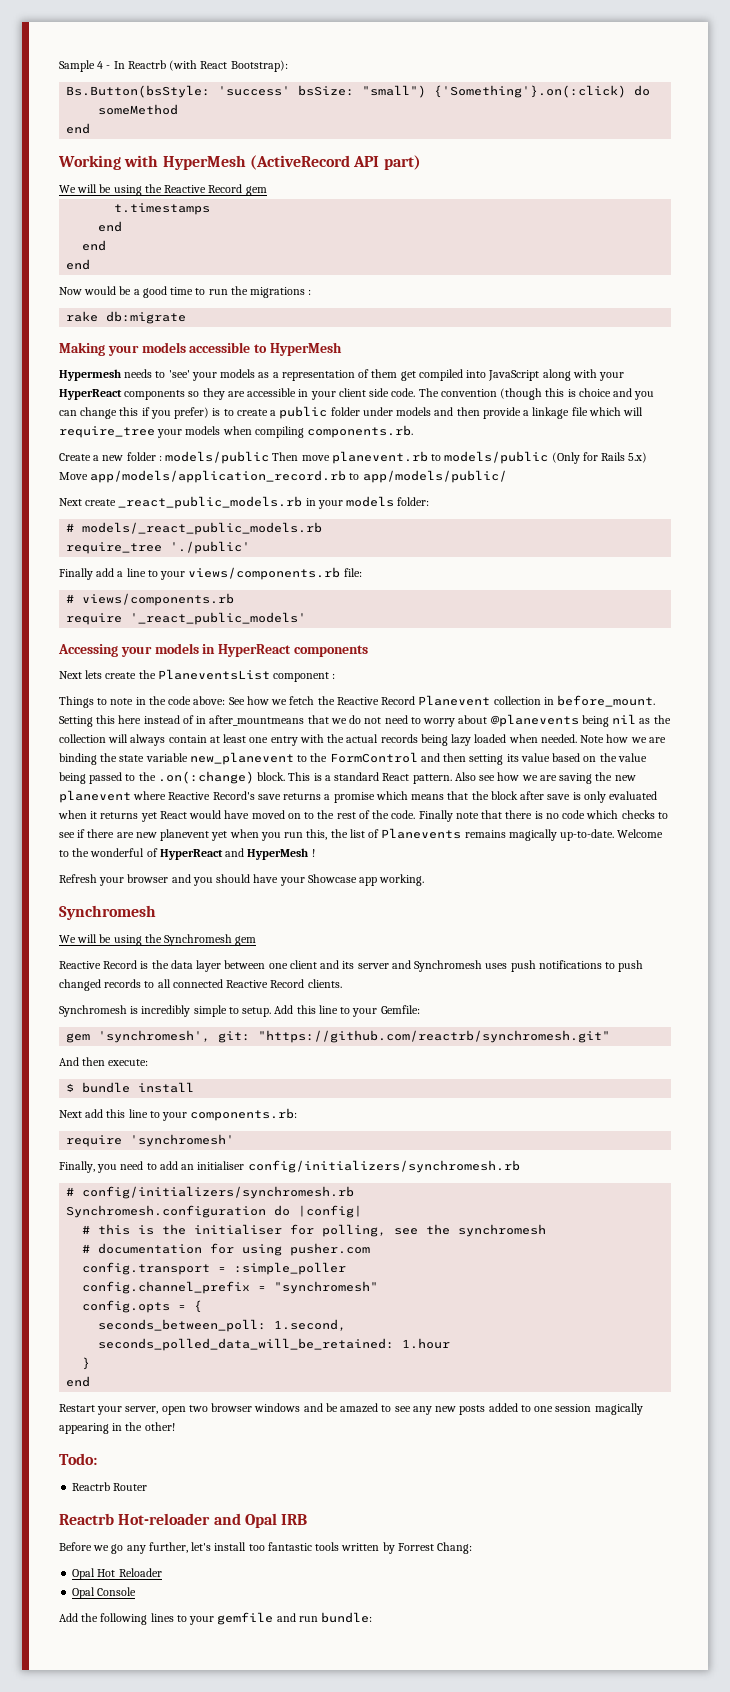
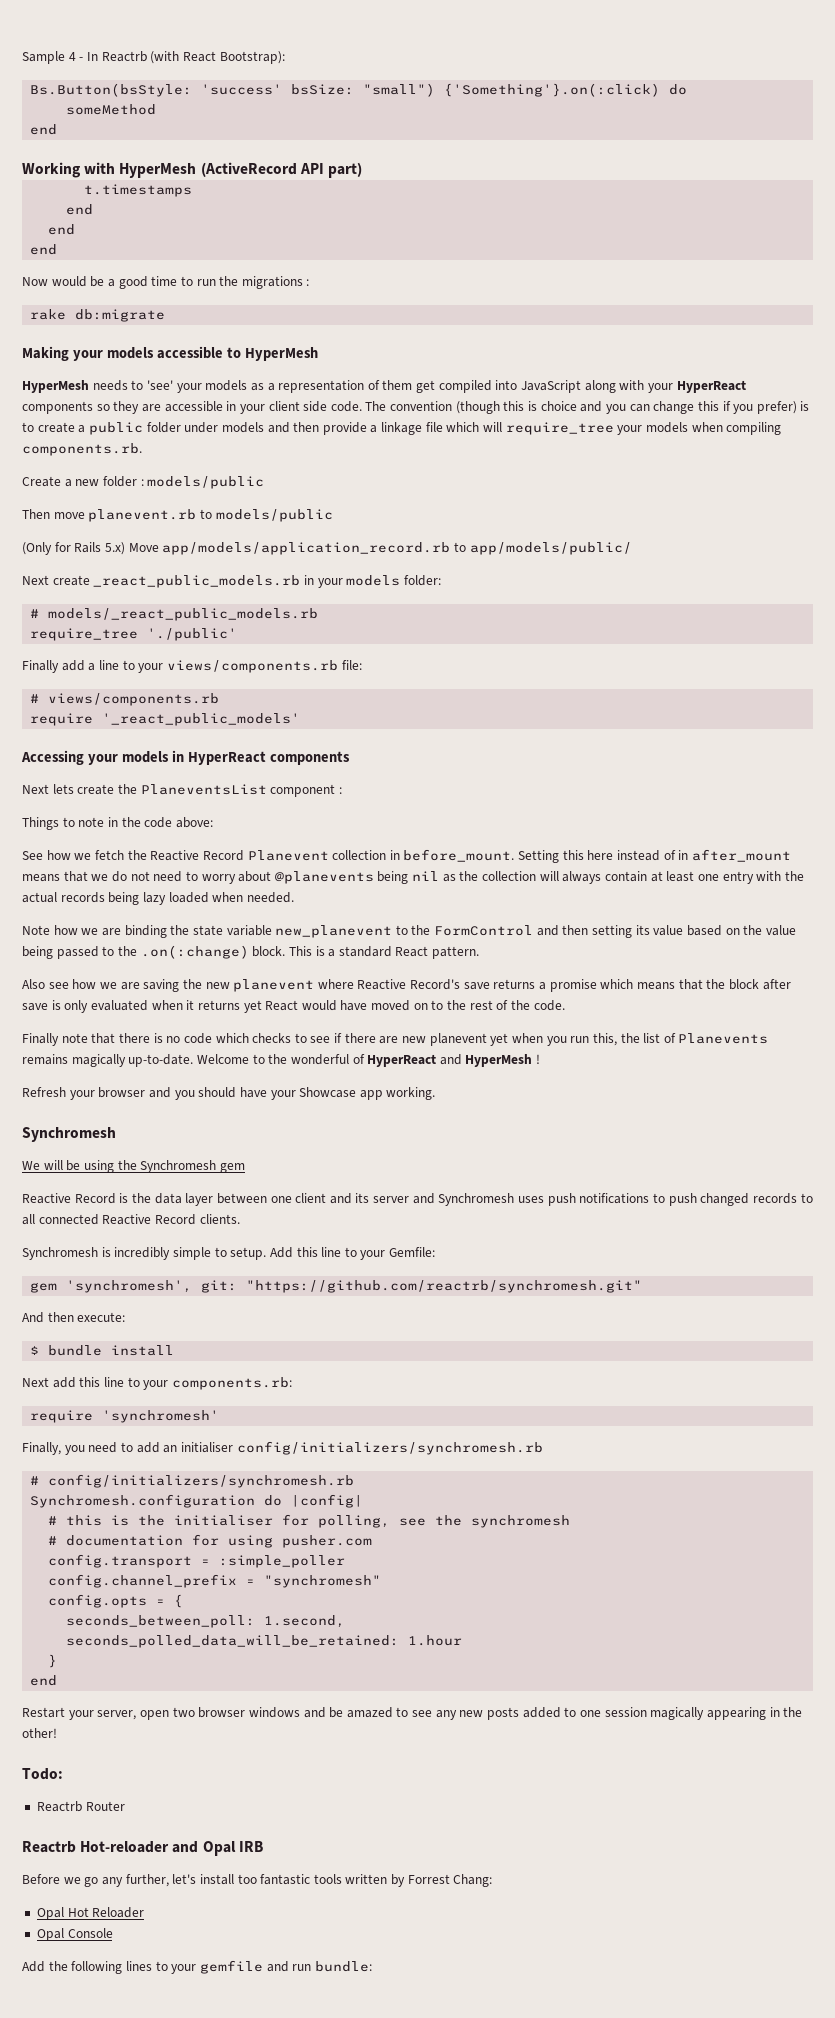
[59,184,267,196] // We will be using the Reactive Record gem -> (362, 170) none
[59,369,121,381] Hypermesh -> [22,380,89,393] HyperMesh
(270, 457) none -> (265, 482) //
(549, 457) none -> (333, 515) //
(226, 700) none -> (213, 822) //
[209,715,305,726] after_mountmeans -> [691,849,791,862] [22,874,60,882] after_mount means
(577, 738) none -> (294, 897) //
(452, 779) none -> (480, 952) //
(416, 814) none -> (565, 1005) //

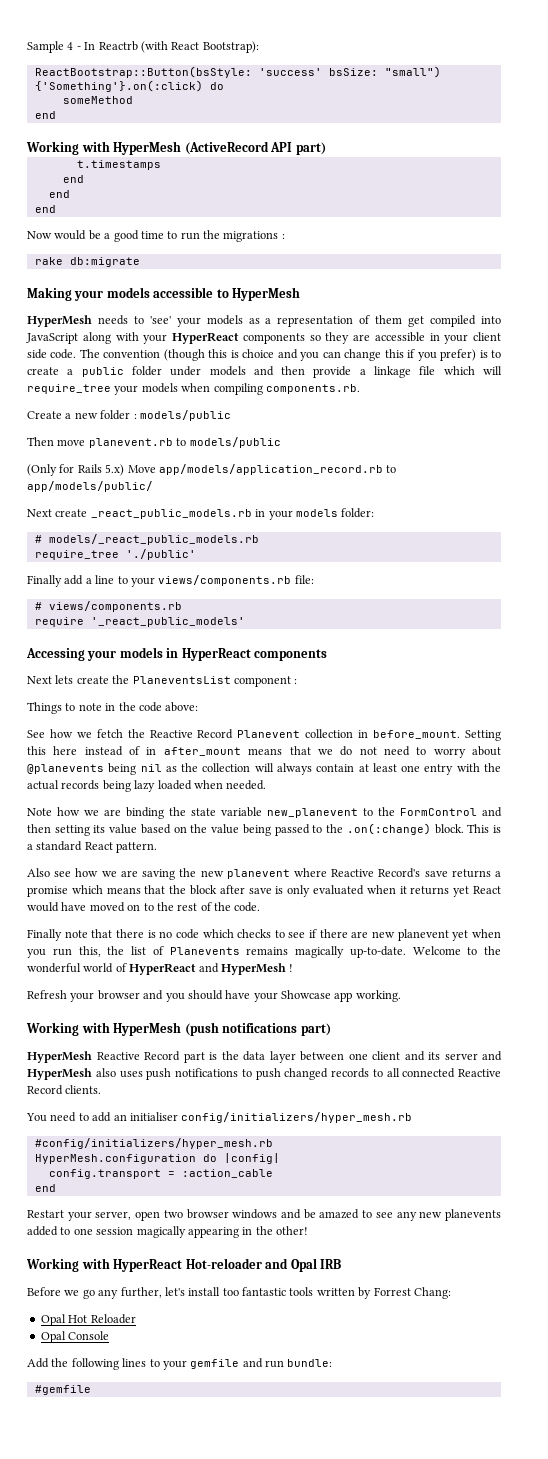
[30,83,193,97] Bs.Button(bsStyle: -> [34,66,252,78] ReactBootstrap::Button(bsStyle:
(349, 1059) none -> [83,963,114,973] world
[22,1127,116,1142] [22,1160,245,1173] [22,1193,116,1204] Synchromesh // We will be using the Synchromesh gem // Reactive Record -> [26,1022,331,1036] [27,1051,205,1063] Working with HyperMesh (push notifications part) // HyperMesh Reactive Record part
[438,1193,515,1206] Synchromesh -> [27,1068,116,1080] HyperMesh also
[22,1247,436,1260] [30,1280,643,1293] [22,1312,126,1323] [30,1345,175,1356] [22,1377,292,1390] [30,1410,220,1423] [22,1442,85,1455] Synchromesh is incredibly simple to setup. Add this line to your Gemfile: // gem 'synchromesh', git: "https://github.com/reactrb/synchromesh.git" // And then execute: // $ bundle install // Next add this line to your components.rb: // require 'synchromesh' // Finally, you -> [26,1113,47,1122] You
[236,1441,543,1455] [30,1474,355,1488] [30,1494,364,1508] [48,1514,571,1528] [48,1534,373,1548] [48,1554,346,1568] [48,1574,382,1588] [48,1594,184,1608] [66,1615,346,1628] [66,1635,463,1648] [48,1654,58,1668] config/initializers/synchromesh.rb // # config/initializers/synchromesh.rb // Synchromesh.configuration do |config| // # this is the initialiser for polling, see the synchromesh // # documentation for using pusher.com // config.transport = :simple_poller // config.channel_prefix = "synchromesh" // config.opts = { // seconds_between_poll: 1.second, // seconds_polled_data_will_be_retained: 1.hour // } -> [181,1112,413,1123] [34,1138,273,1149] [34,1153,280,1164] [48,1169,273,1179] config/initializers/hyper_mesh.rb // #config/initializers/hyper_mesh.rb // HyperMesh.configuration do |config| // config.transport = :action_cable
[487,1707,520,1720] posts -> [445,1209,502,1221] planevents
[22,1768,63,1780] [36,1801,125,1812] [22,1841,76,1853] Todo: // Reactrb Router // Reactrb -> [26,1258,183,1272] Working with HyperReact
(372, 1966) none -> [34,1385,91,1395] // #gemfile

